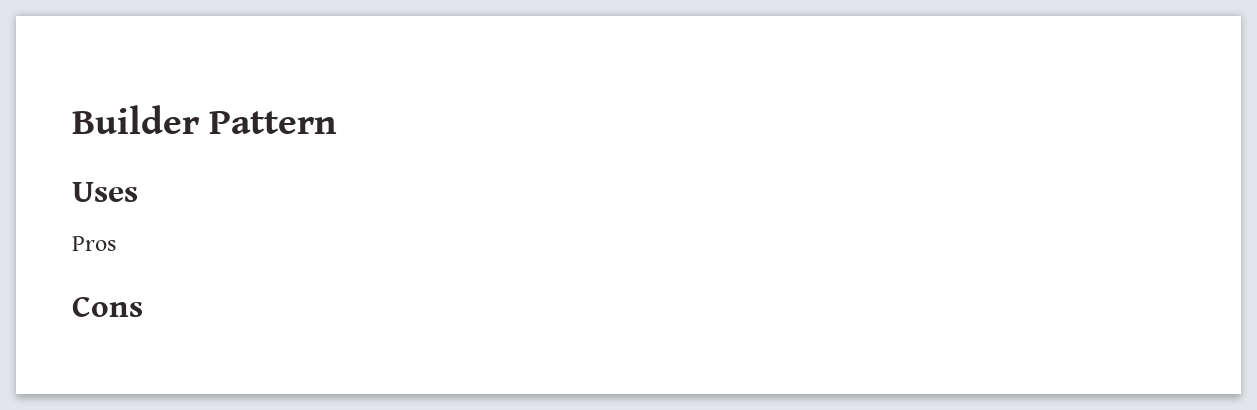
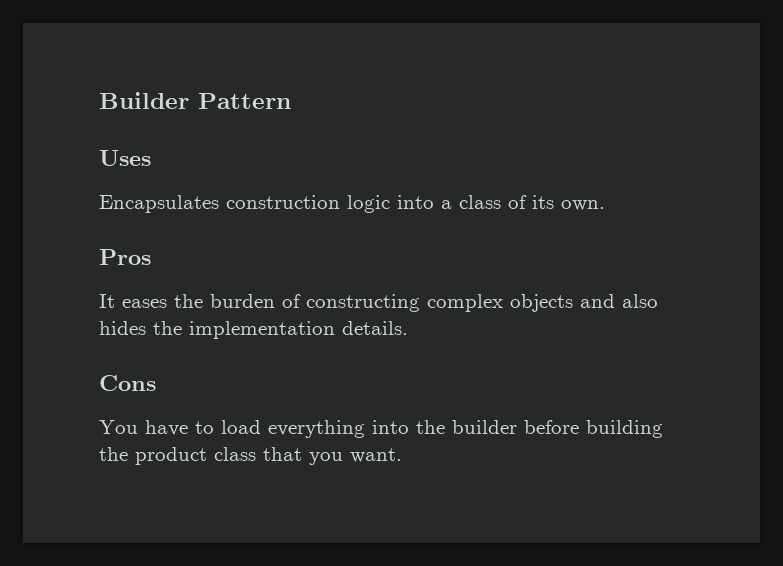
[72,236,117,251] [72,296,143,317] Pros // Cons -> [99,195,605,213] [99,249,151,265] [99,294,658,312] [99,321,408,339] [99,375,156,391] [99,420,663,438] [99,447,402,465] Encapsulates construction logic into a class of its own. // Pros // It eases the burden of constructing complex objects and also hides the implementation details. // Cons // You have to load everything into the builder before building the product class that you want.

